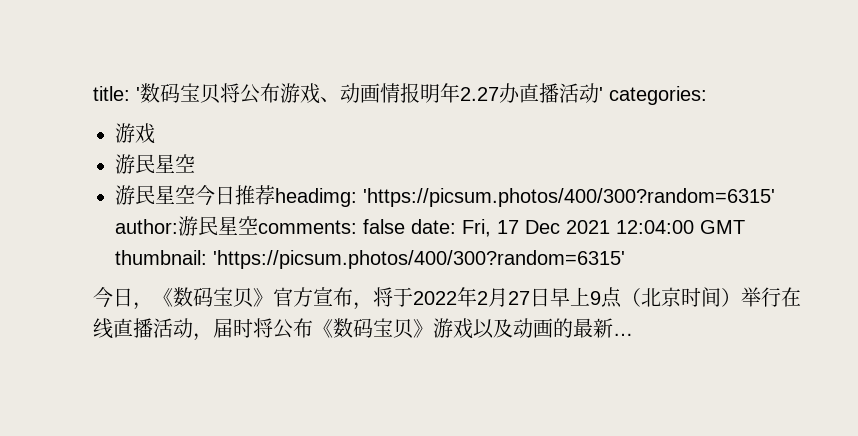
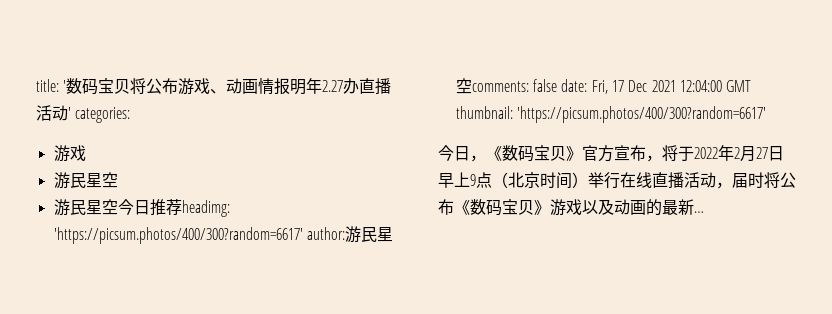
[363,188,775,207] 'https://picsum.photos/400/300?random=6315' -> [53,227,303,244] 'https://picsum.photos/400/300?random=6617'
[213,250,625,269] 'https://picsum.photos/400/300?random=6315' -> [516,106,766,123] 'https://picsum.photos/400/300?random=6617'

